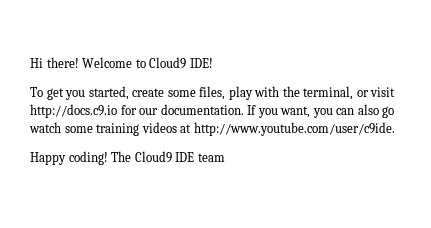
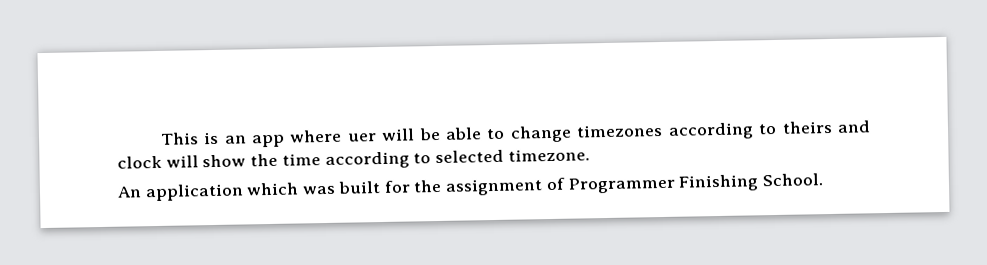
[30,57,213,69] [30,86,396,100] [30,104,395,118] [29,122,395,136] [30,151,225,165] Hi there! Welcome to Cloud9 IDE! // To get you started, create some files, play with the terminal, or visit http://docs.c9.io for our documentation. If you want, you can also go watch some training videos at http://www.youtube.com/user/c9ide. // Happy coding! The Cloud9 IDE team -> [159,120,871,148] [117,148,590,170] [117,173,823,202] This is an app where uer will be able to change timezones according to theirs and clock will show the time according to selected timezone. // An application which was built for the assignment of Programmer Finishing School.

